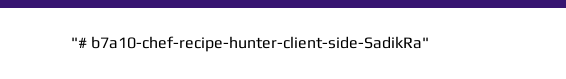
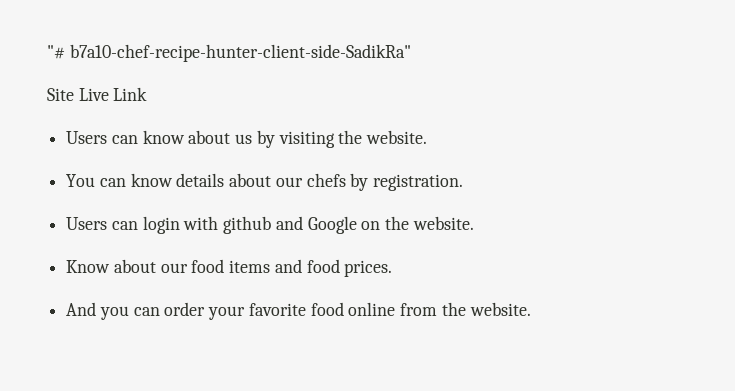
(430, 44) none -> [47,87,148,101] [66,130,428,148] [66,173,464,191] [66,216,474,234] [66,259,393,277] [66,302,531,320] // Site Live Link // Users can know about us by visiting the website. // You can know details about our chefs by registration. // Users can login with github and Google on the website. // Know about our food items and food prices. // And you can order your favorite food online from the website.

